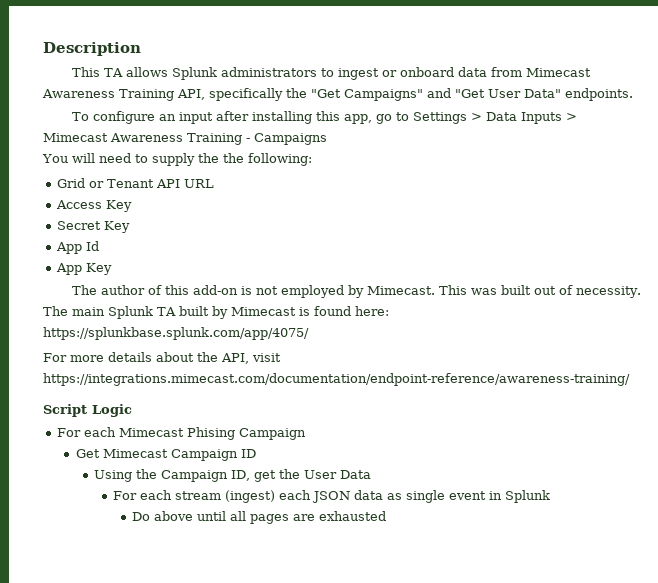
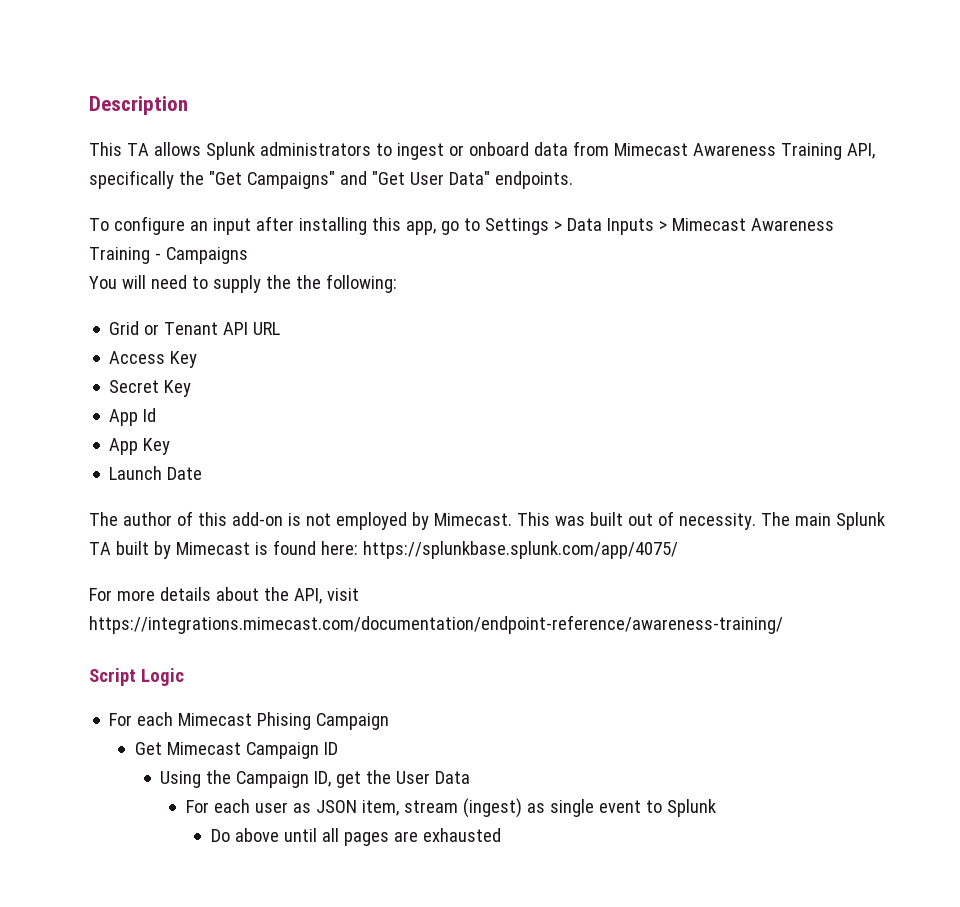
(112, 269) none -> [109,466,203,480] // Launch Date
[175,490,384,503] stream (ingest) each JSON data -> [254,798,522,818] user as JSON item, stream (ingest)
[489,491,503,500] in -> [645,800,662,813] to

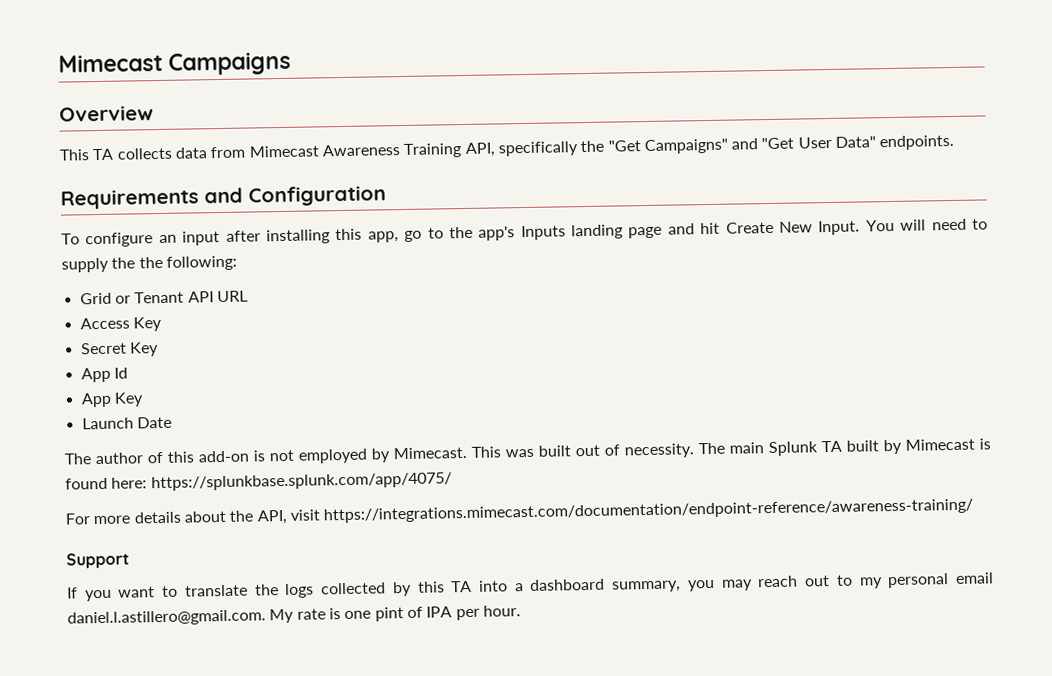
[89,96,188,115] Description -> [58,51,292,76] [59,105,154,122] Mimecast Campaigns // Overview
[153,142,529,160] allows Splunk administrators to ingest or onboard -> [116,147,173,160] collects
(573, 180) none -> [60,185,386,210] // Requirements and Configuration
[484,218,834,235] [89,247,248,264] Settings > Data Inputs > Mimecast Awareness Training - Campaigns // -> [448,220,861,241] the app's Inputs landing page and hit Create New Input.
[89,668,184,686] [109,712,390,730] [134,742,338,759] [160,770,471,788] [185,798,716,818] [210,828,501,846] Script Logic // For each Mimecast Phising Campaign // Get Mimecast Campaign ID // Using the Campaign ID, get the User Data // For each user as JSON item, stream (ingest) as single event to Splunk // Do above until all pages are exhausted -> [66,552,130,569] [67,572,995,602] [67,605,521,627] Support // If you want to translate the logs collected by this TA into a dashboard summary, you may reach out to my personal email daniel.l.astillero@gmail.com. My rate is one pint of IPA per hour.

